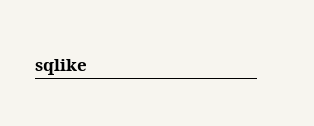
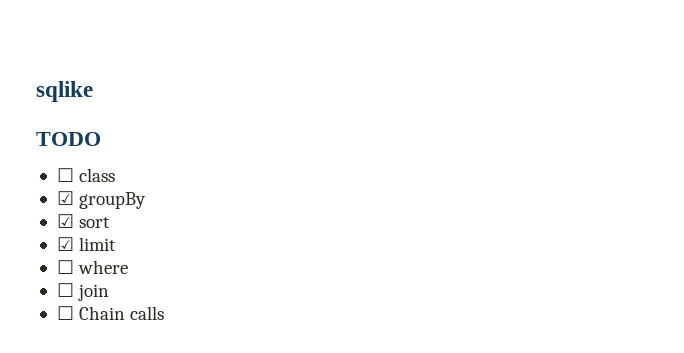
(87, 67) none -> [36,132,101,146] [56,168,116,182] [56,191,147,209] [56,214,111,228] [56,237,117,251] [56,260,129,274] [56,283,110,301] [56,306,165,320] // TODO // ☐ class // ☑ groupBy // ☑ sort // ☑ limit // ☐ where // ☐ join // ☐ Chain calls

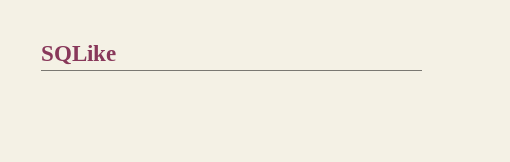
[36,81,93,102] [36,132,101,146] [56,168,116,182] [56,191,147,209] [56,214,111,228] [56,237,117,251] [56,260,129,274] [56,283,110,301] [56,306,165,320] sqlike // TODO // ☐ class // ☑ groupBy // ☑ sort // ☑ limit // ☐ where // ☐ join // ☐ Chain calls -> [41,45,116,65] SQLike

